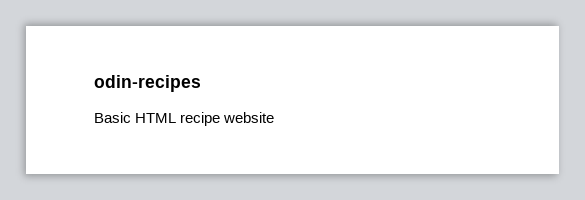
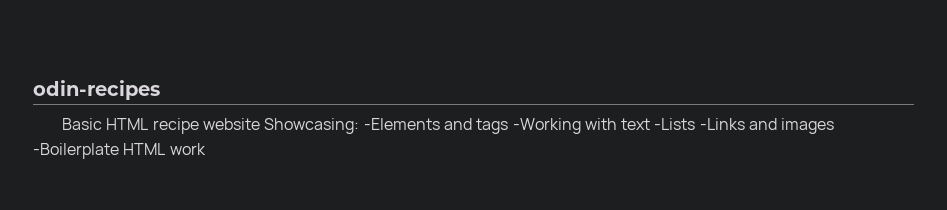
(275, 117) none -> [264,118,835,134] [33,143,206,159] Showcasing: -Elements and tags -Working with text -Lists -Links and images -Boilerplate HTML work

